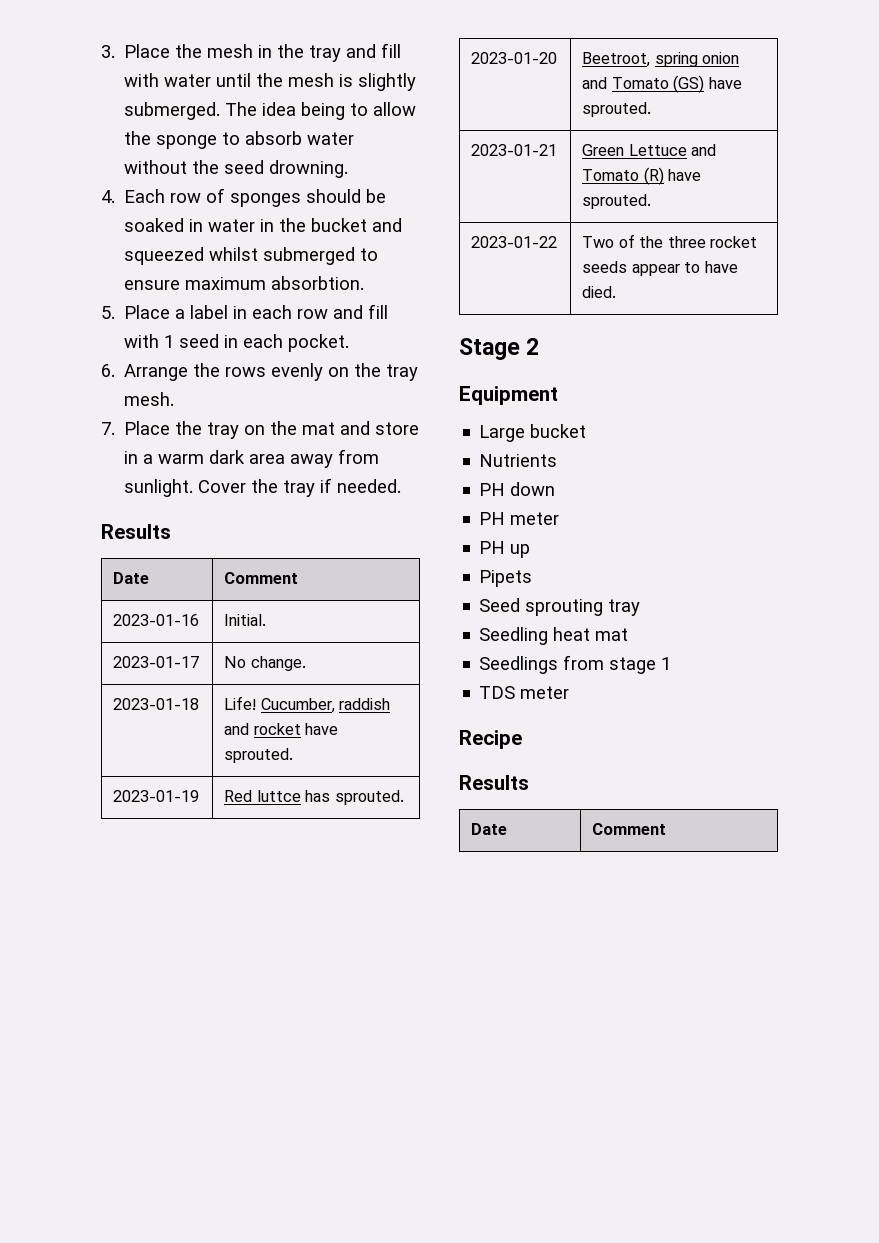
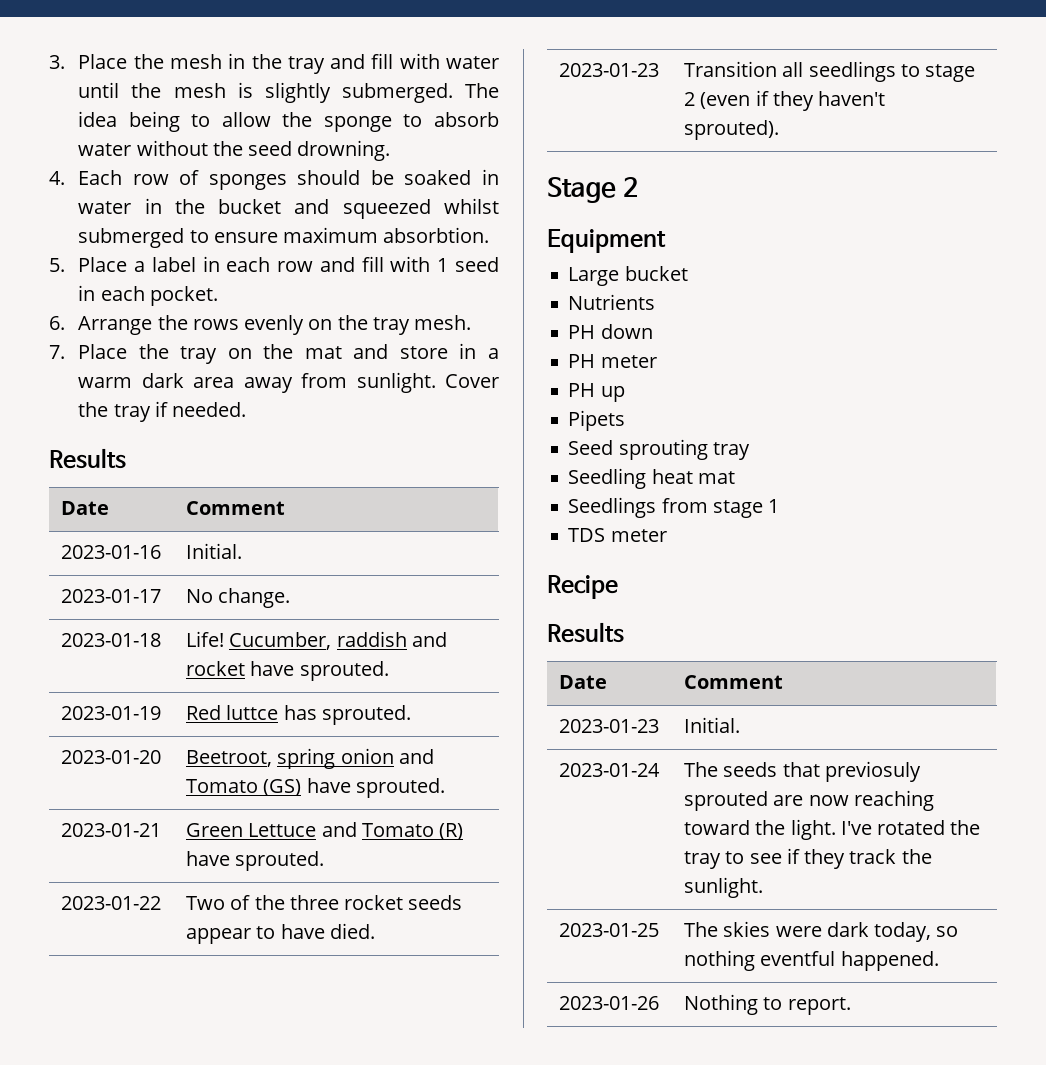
(617, 292) none -> [559,63,660,77] [684,61,976,82] [684,90,886,111] [684,120,780,140] // 2023-01-23 | Transition all seedlings to stage 2 (even if they haven't sprouted).
(667, 829) none -> [559,719,660,733] [684,717,741,733] [559,763,661,777] [684,761,921,782] [684,790,934,811] [684,819,981,840] [684,848,932,869] [684,877,764,898] [559,923,660,937] [684,921,959,942] [684,950,939,971] [559,996,660,1010] [684,994,851,1015] // 2023-01-23 | Initial. // 2023-01-24 | The seeds that previosuly sprouted are now reaching toward the light. I've rotated the tray to see if they track the sunlight. // 2023-01-25 | The skies were dark today, so nothing eventful happened. // 2023-01-26 | Nothing to report.

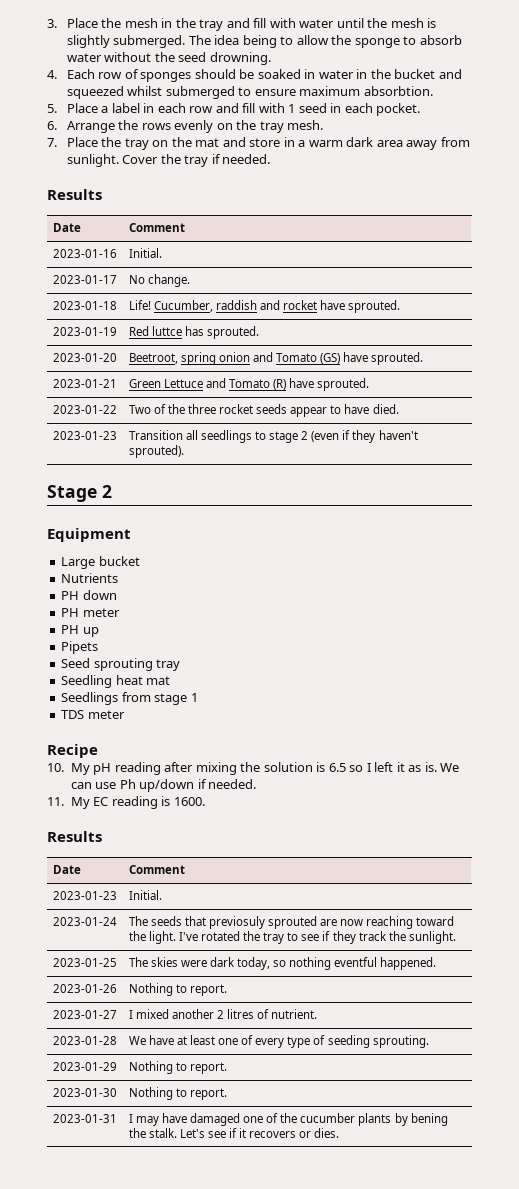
(618, 587) none -> [47,762,460,775] [70,779,257,792] [47,796,205,809] // 10. My pH reading after mixing the solution is 6.5 so I left it as is. We can use Ph up/down if needed. // 11. My EC reading is 1600.
(851, 1006) none -> [52,1010,117,1019] [128,1009,318,1019] [52,1036,117,1045] [128,1035,429,1048] [52,1062,117,1071] [128,1061,227,1074] [52,1088,117,1097] [128,1087,227,1100] [52,1114,117,1123] [128,1113,448,1126] [128,1128,340,1138] // 2023-01-27 | I mixed another 2 litres of nutrient. // 2023-01-28 | We have at least one of every type of seeding sprouting. // 2023-01-29 | Nothing to report. // 2023-01-30 | Nothing to report. // 2023-01-31 | I may have damaged one of the cucumber plants by bening the stalk. Let's see if it recovers or dies.

